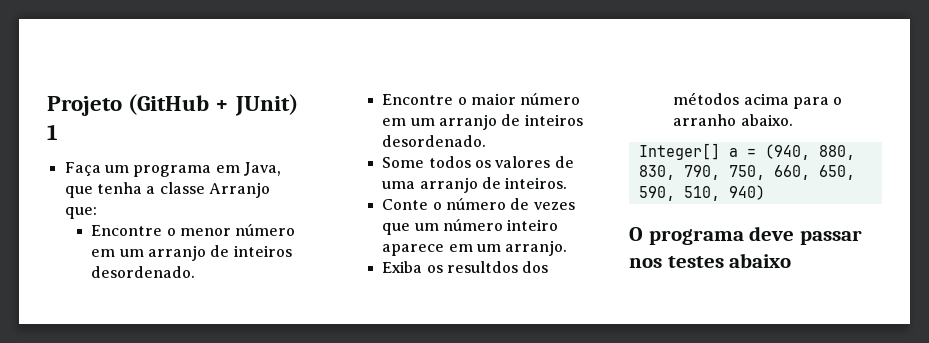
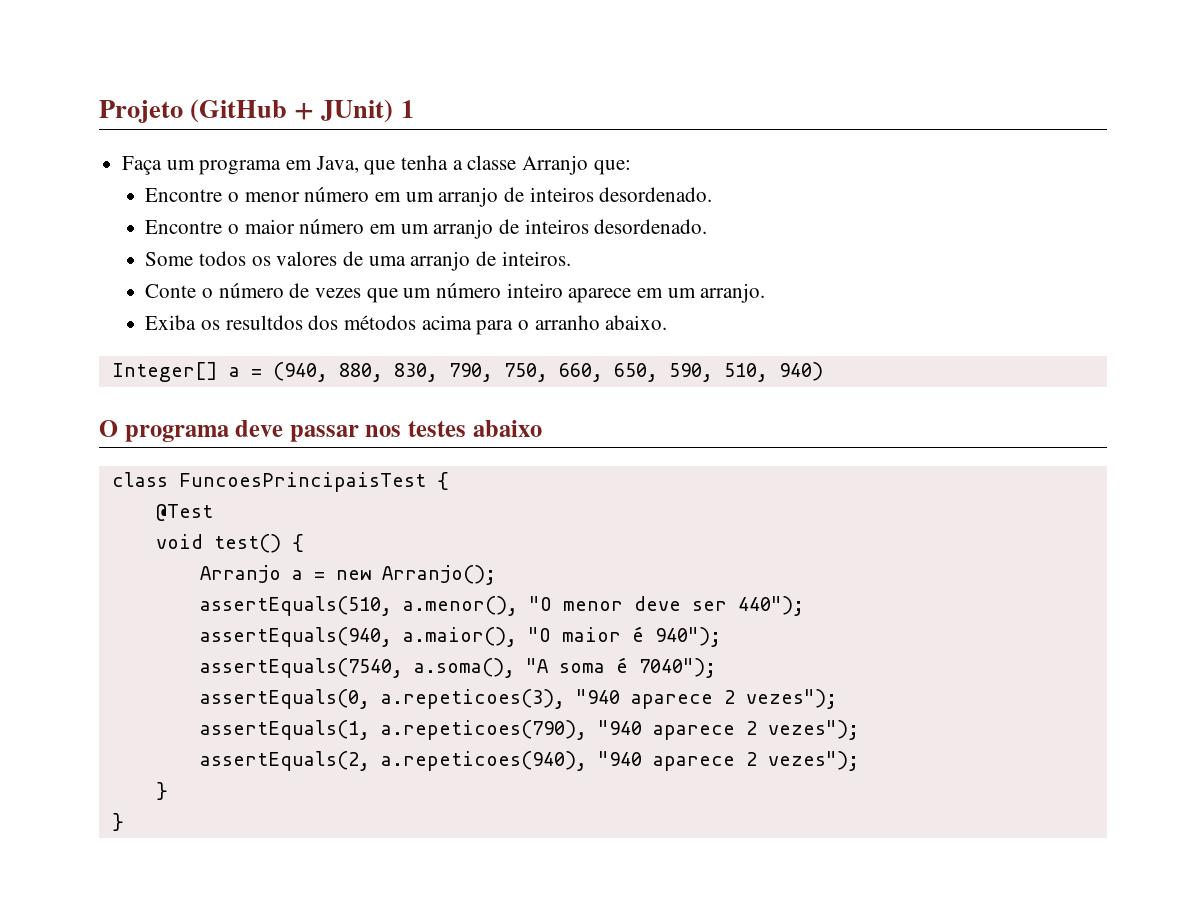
(792, 260) none -> [111,472,449,492] [155,504,213,521] [155,534,304,553] [199,565,496,585] [199,596,804,616] [199,626,721,647] [199,657,716,678] [199,689,837,709] [199,720,859,740] [199,751,859,771] [155,782,168,800] [111,813,124,831] // class FuncoesPrincipaisTest { // @Test // void test() { // Arranjo a = new Arranjo(); // assertEquals(510, a.menor(), "O menor deve ser 440"); // assertEquals(940, a.maior(), "O maior é 940"); // assertEquals(7540, a.soma(), "A soma é 7040"); // assertEquals(0, a.repeticoes(3), "940 aparece 2 vezes"); // assertEquals(1, a.repeticoes(790), "940 aparece 2 vezes"); // assertEquals(2, a.repeticoes(940), "940 aparece 2 vezes"); // } // }

